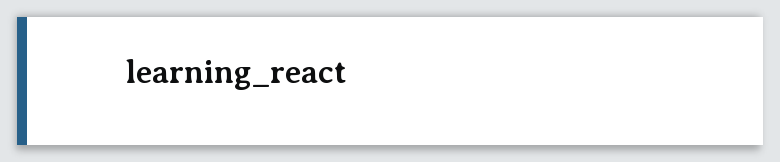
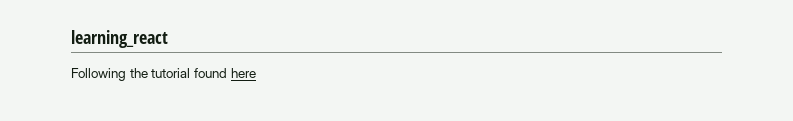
(347, 74) none -> [71,68,256,81] // Following the tutorial found here

